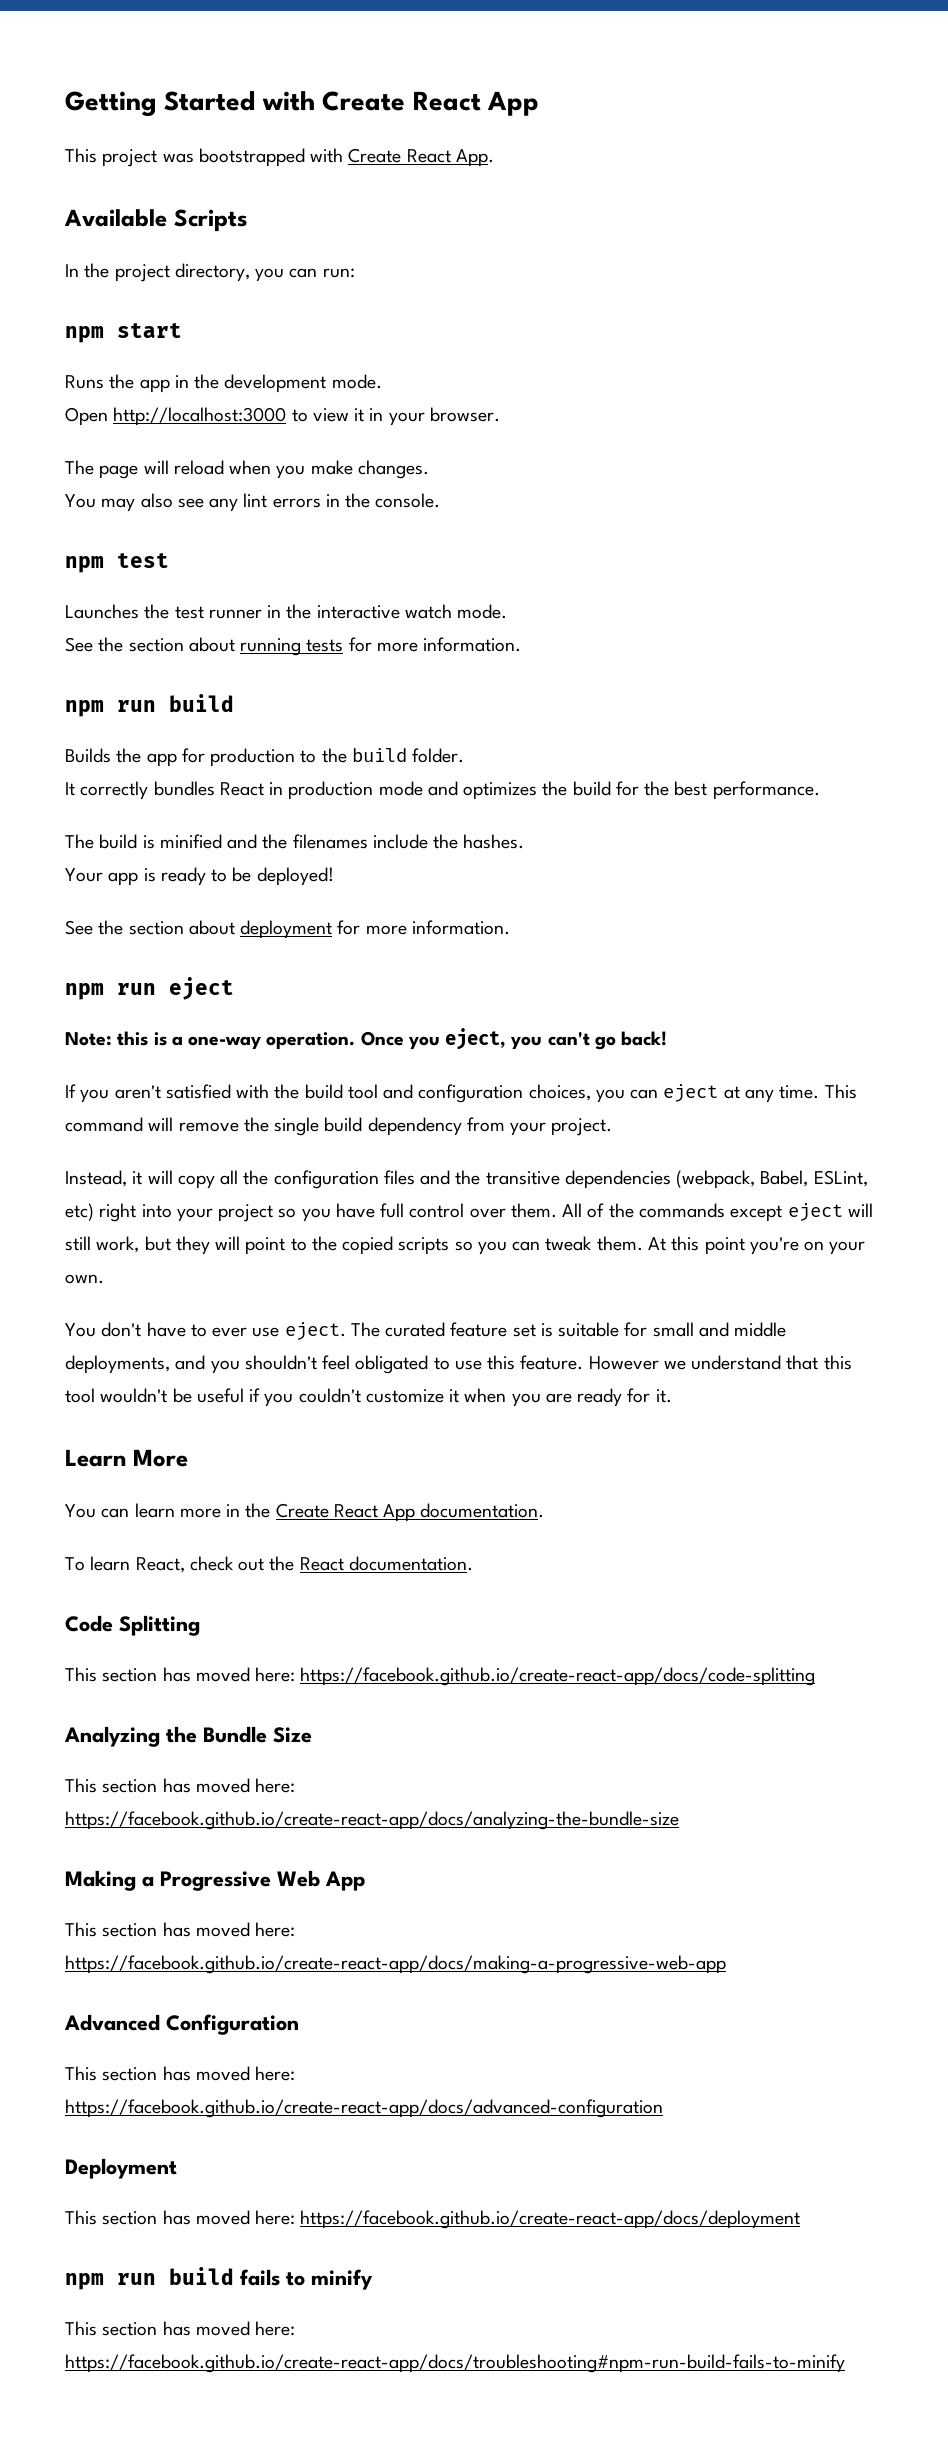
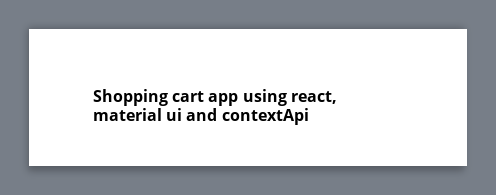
[65,91,540,117] [65,148,494,167] [64,209,248,232] [65,263,355,282] [65,323,182,343] [65,374,382,393] [65,407,500,426] [65,460,429,479] [65,493,441,512] [65,553,169,573] [65,604,508,619] [65,637,522,656] [65,694,234,717] [65,748,465,767] [65,781,820,800] [65,834,525,849] [65,867,334,886] [65,920,510,939] [65,977,234,1000] [65,1028,668,1050] [65,1084,857,1103] [65,1117,613,1136] [65,1170,868,1189] [65,1203,873,1222] [65,1236,866,1255] [65,1274,104,1284] [65,1322,787,1340] [65,1355,852,1374] [65,1388,672,1407] [65,1449,188,1467] [65,1503,545,1522] [65,1556,473,1573] [65,1615,200,1636] [65,1667,816,1686] [64,1726,312,1747] [65,1778,296,1793] [65,1811,679,1830] [65,1870,365,1891] [65,1922,296,1937] [65,1955,726,1974] [64,2014,299,2035] [65,2066,296,2081] [65,2099,663,2118] [65,2158,177,2179] [65,2210,801,2229] [65,2267,373,2290] [65,2321,296,2336] [65,2354,845,2373] Getting Started with Create React App // This project was bootstrapped with Create React App. // Available Scripts // In the project directory, you can run: // npm start // Runs the app in the development mode. // Open http://localhost:3000 to view it in your browser. // The page will reload when you make changes. // You may also see any lint errors in the console. // npm test // Launches the test runner in the interactive watch mode. // See the section about running tests for more information. // npm run build // Builds the app for production to the build folder. // It correctly bundles React in production mode and optimizes the build for the best performance. // The build is minified and the filenames include the hashes. // Your app is ready to be deployed! // See the section about deployment for more information. // npm run eject // Note: this is a one-way operation. Once you eject, you can't go back! // If you aren't satisfied with the build tool and configuration choices, you can eject at any time. This command will remove the single build dependency from your project. // Instead, it will copy all the configuration files and the transitive dependencies (webpack, Babel, ESLint, etc) right into your project so you have full control over them. All of the commands except eject will still work, but they will point to the copied scripts so you can tweak them. At this point you're on your own. // You don't have to ever use eject. The curated feature set is suitable for small and middle deployments, and you shouldn't feel obligated to use this feature. However we understand that this tool wouldn't be useful if you couldn't customize it when you are ready for it. // Learn More // You can learn more in the Create React App documentation. // To learn React, check out the React documentation. // Code Splitting // This section has moved here: https://facebook.github.io/create-react-app/docs/code-splitting // Analyzing the Bundle Size // This section has moved here: https://facebook.github.io/create-react-app/docs/analyzing-the-bundle-size // Making a Progressive Web App // This section has moved here: https://facebook.github.io/create-react-app/docs/making-a-progressive-web-app // Advanced Configuration // This section has moved here: https://facebook.github.io/create-react-app/docs/advanced-configuration // Deployment // This section has moved here: https://facebook.github.io/create-react-app/docs/deployment // npm run build fails to minify // This section has moved here: https://facebook.github.io/create-react-app/docs/troubleshooting#npm-run-build-fails-to-minify -> [93,89,337,106] [93,108,309,125] Shopping cart app using react, material ui and contextApi

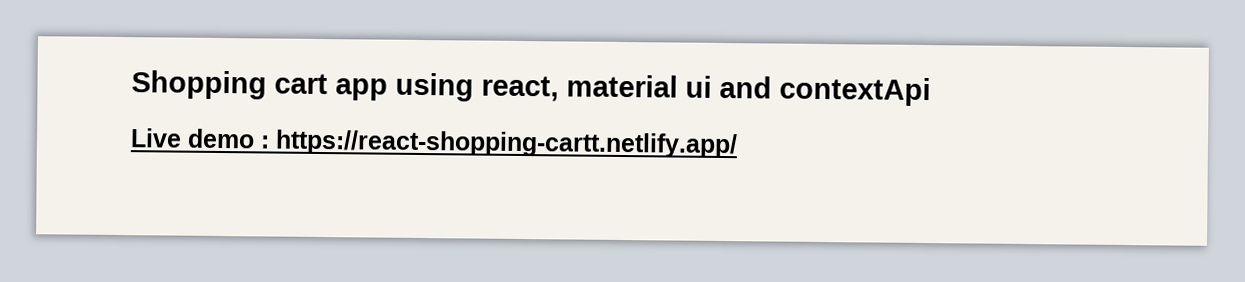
(309, 116) none -> [130,128,738,159] // Live demo : https://react-shopping-cartt.netlify.app/

